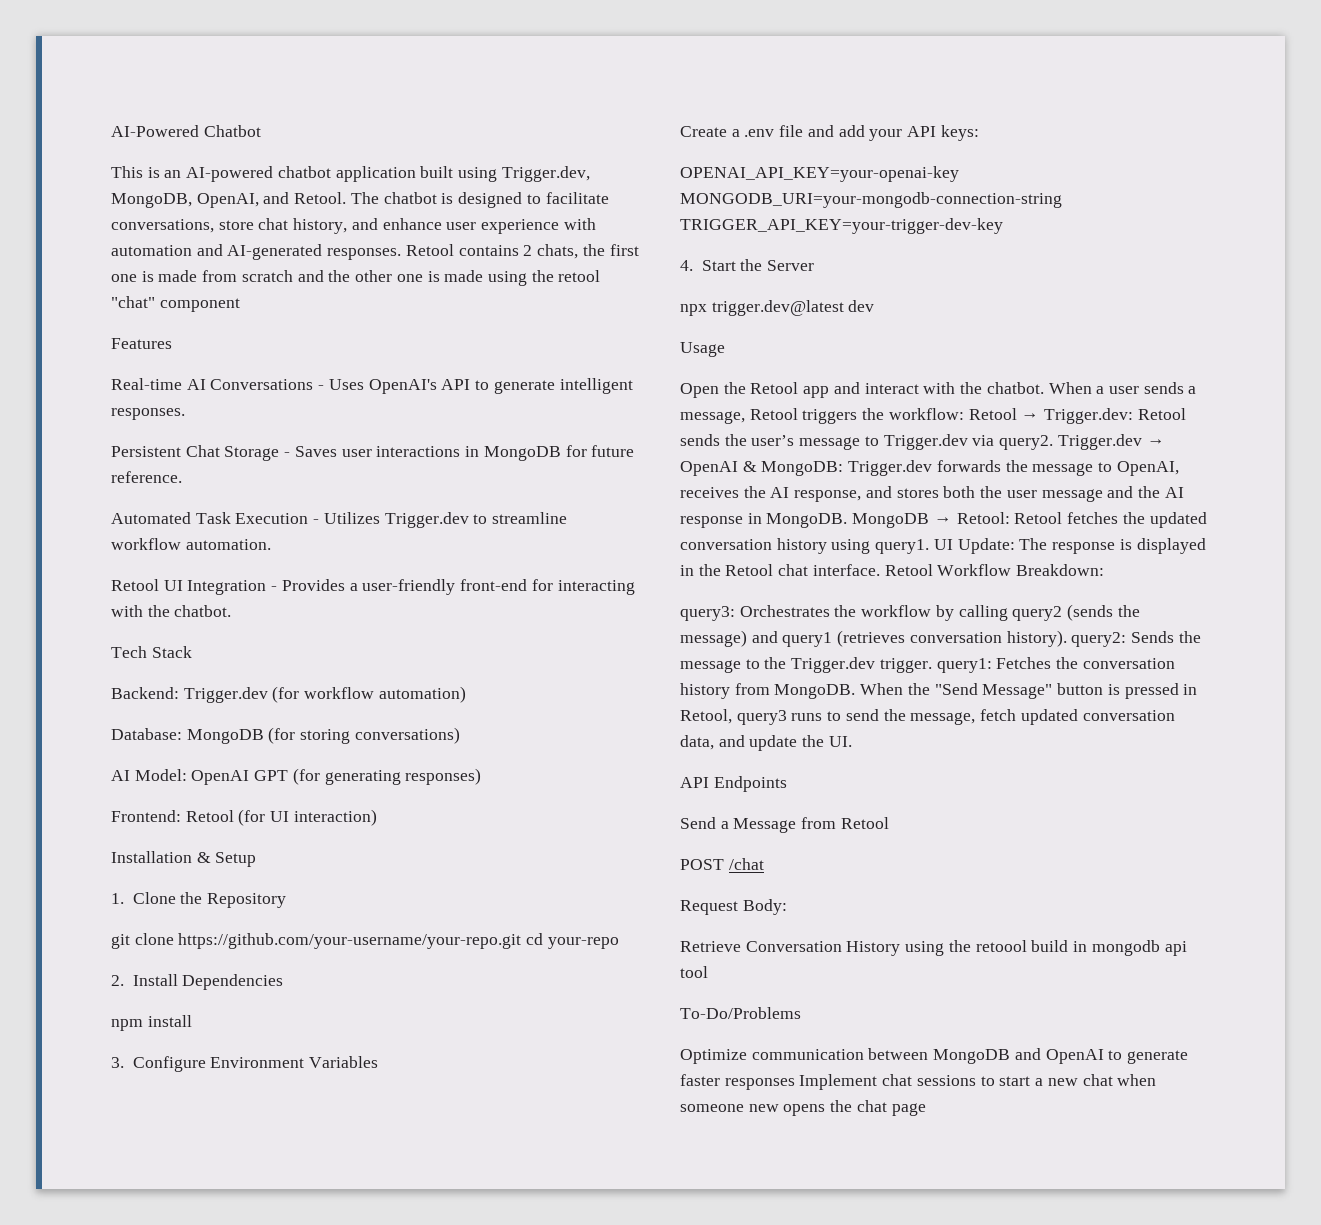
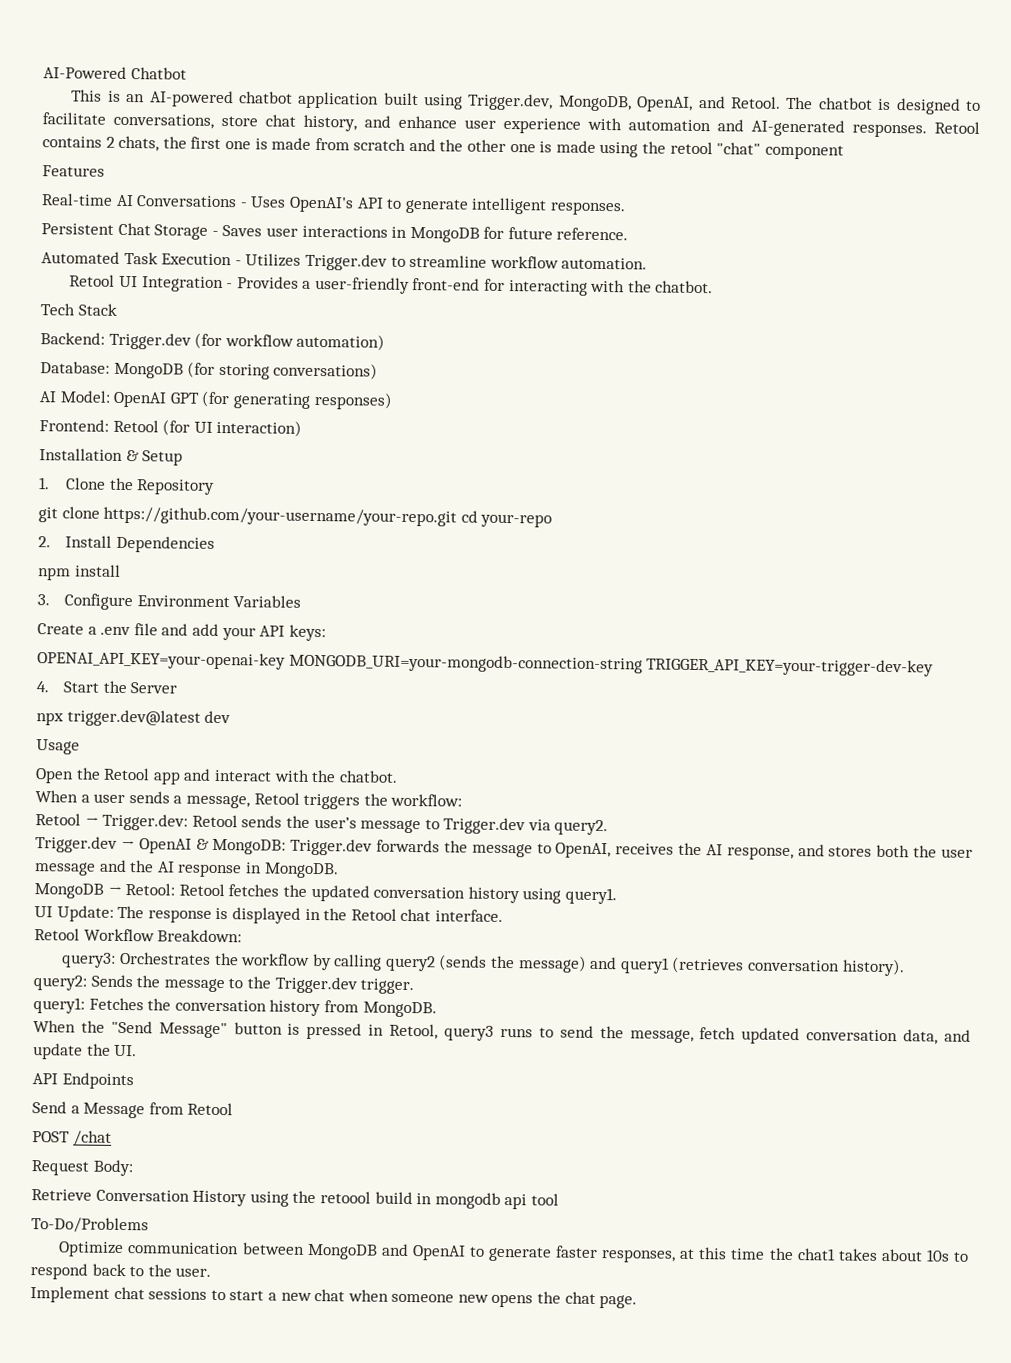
(1044, 388) none -> (398, 776) //
(964, 414) none -> (463, 800) //
(1054, 442) none -> (609, 827) //
(848, 520) none -> (339, 870) //
(930, 546) none -> (617, 896) //
(880, 570) none -> (503, 915) //
(1067, 638) none -> (905, 967) //
(932, 665) none -> (415, 986) //
(856, 691) none -> (437, 1009) //
[724,1078,795,1090] responses -> [601,1247,970,1263] [30,1263,212,1280] responses, at this time the chat1 takes about 10s to respond back to the user. //
[891,1103,926,1116] page -> [599,1295,638,1309] page.

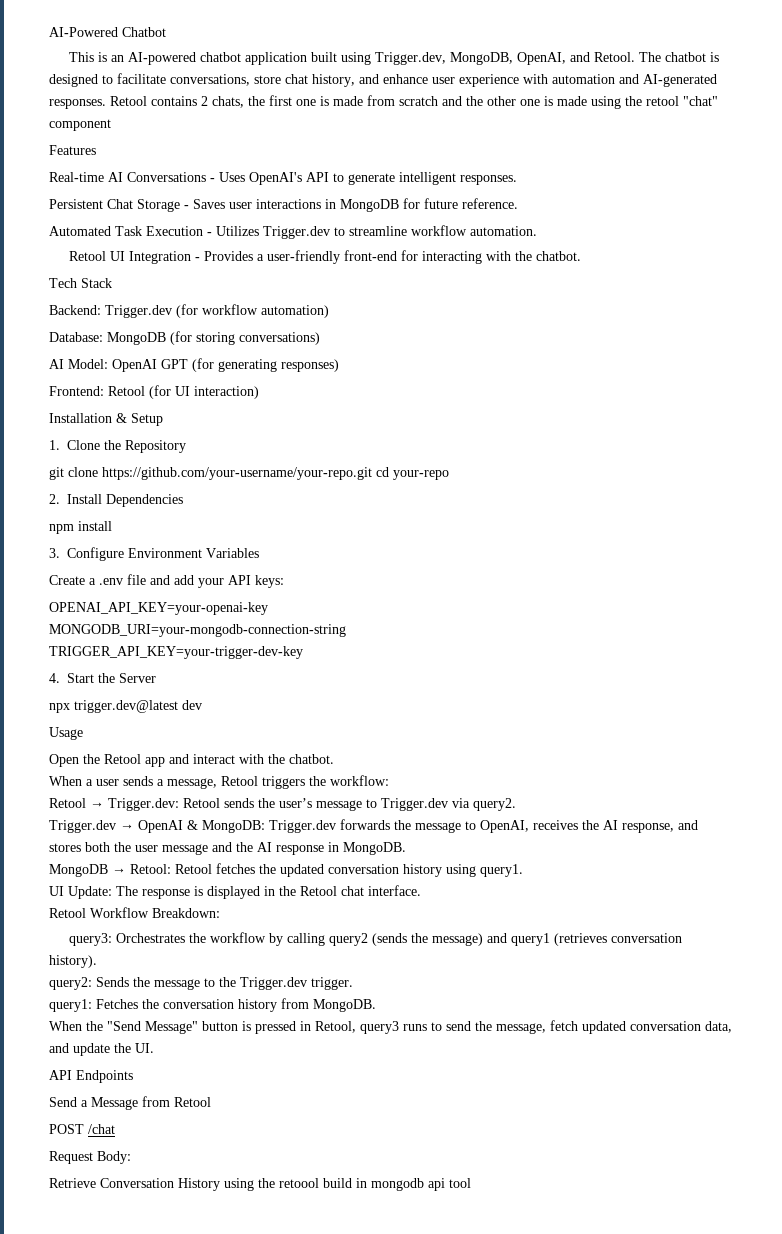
(286, 660) none -> (268, 608) //
(643, 663) none -> (346, 630) //
[31,1217,149,1234] [58,1241,970,1263] [30,1263,212,1280] [30,1286,638,1309] // To-Do/Problems // Optimize communication between MongoDB and OpenAI to generate faster responses, at this time the chat1 takes about 10s to respond back to the user. // Implement chat sessions to start a new chat when someone new opens the chat page. -> (471, 1183) none

